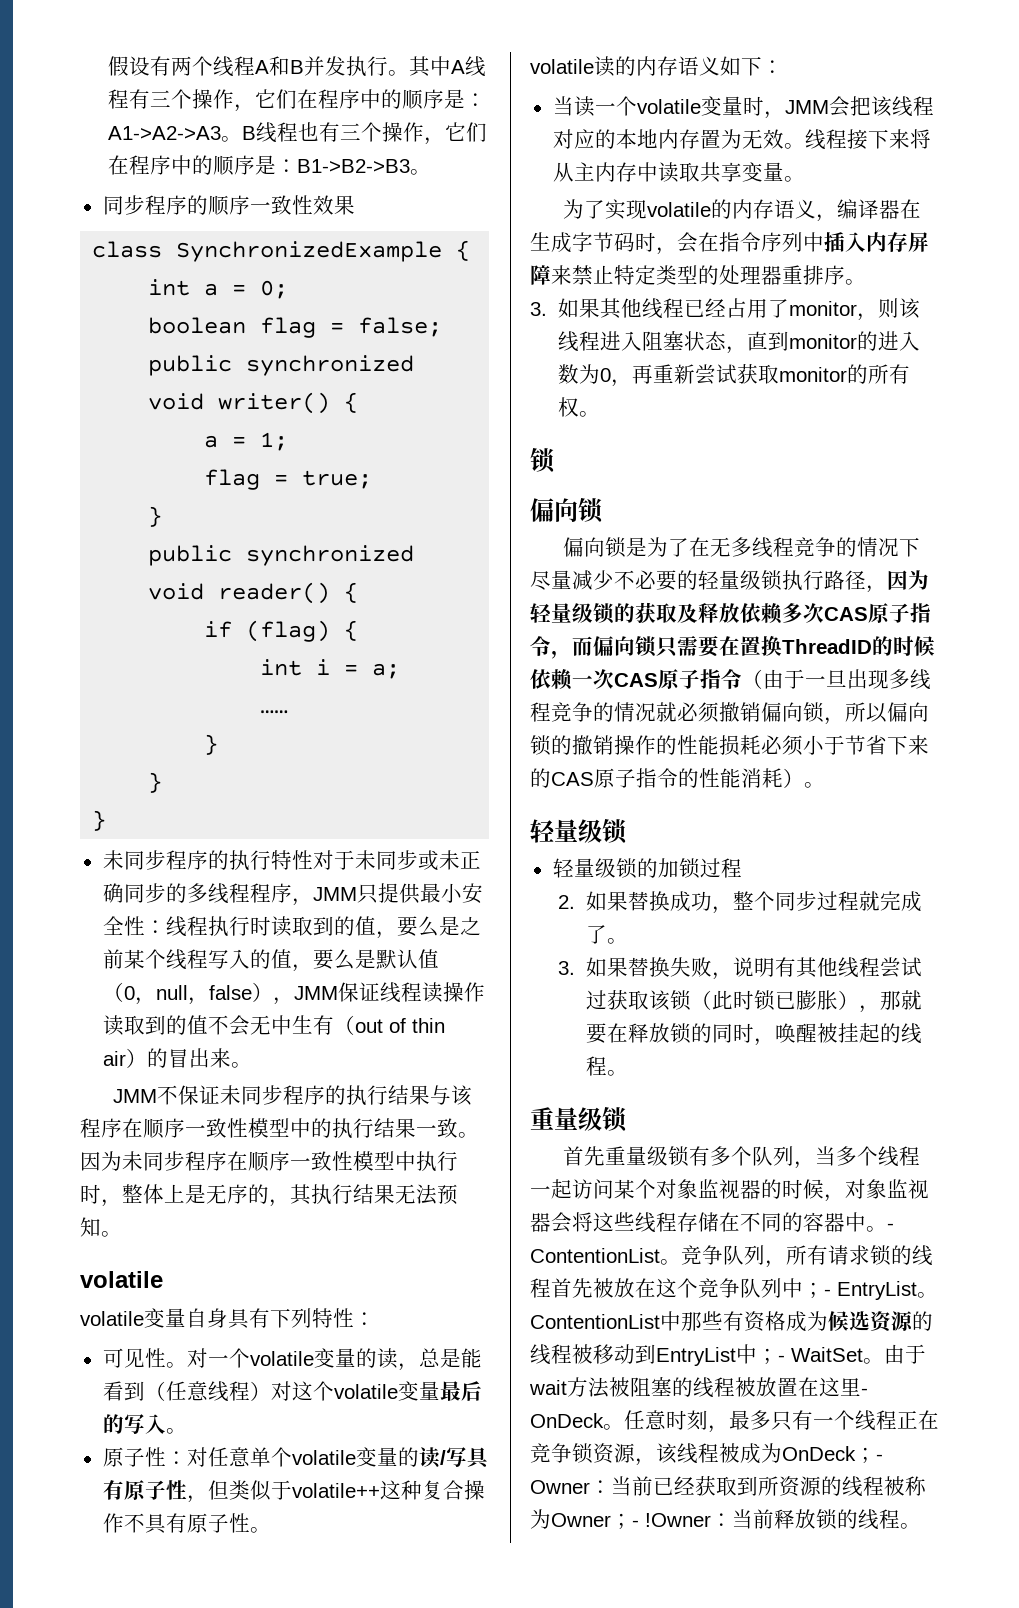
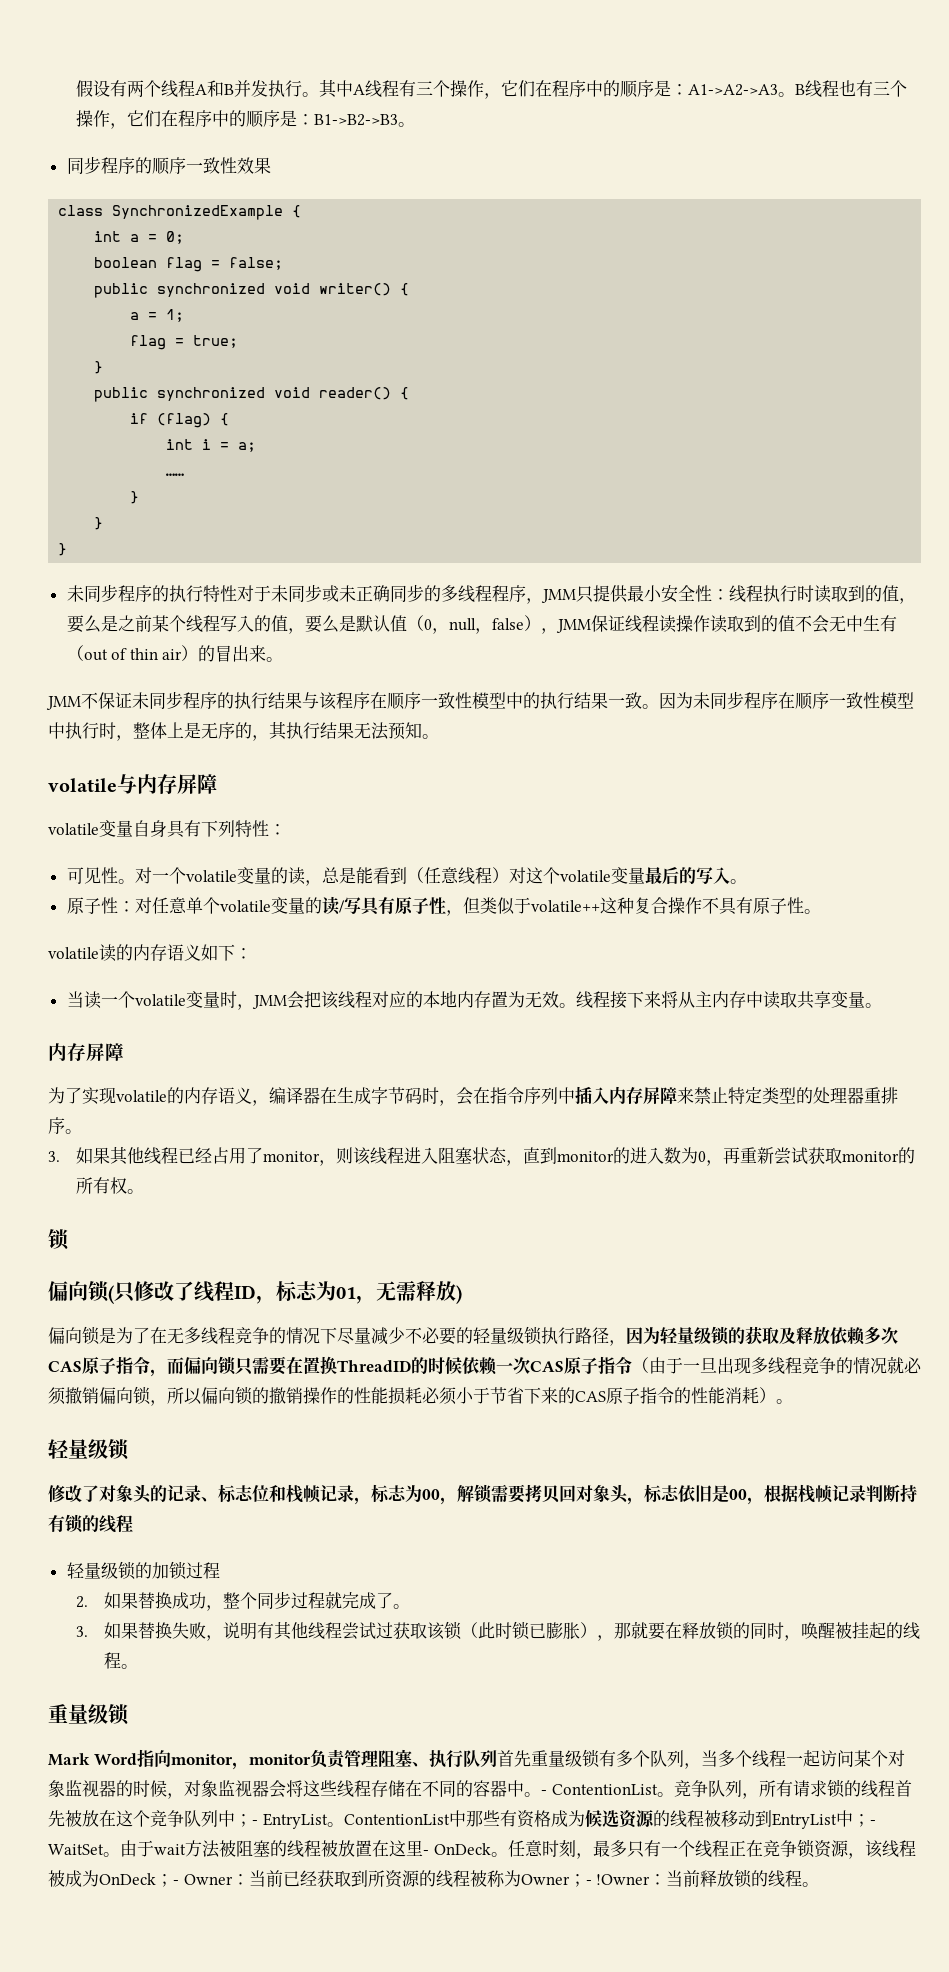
(163, 1279) none -> [117,774,217,794] 与内存屏障
(805, 179) none -> [48,1043,124,1061] // 内存屏障
(604, 510) none -> [108,1280,462,1304] (只修改了线程ID，标志为01，无需释放)
(628, 831) none -> [48,1484,917,1505] [48,1514,133,1533] // 修改了对象头的记录、标志位和栈帧记录，标志为00，解锁需要拷贝回对象头，标志依旧是00，根据栈帧记录判断持有锁的线程
(628, 1119) none -> [48,1749,497,1770] Mark Word指向monitor，monitor负责管理阻塞、执行队列

